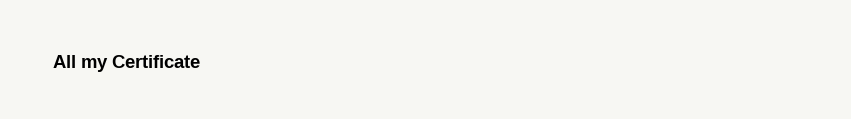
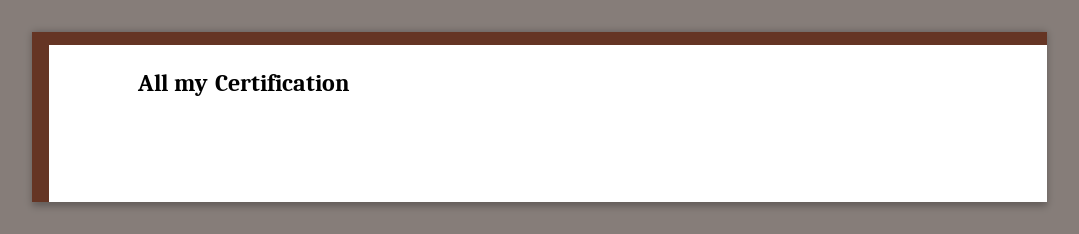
[112,55,200,68] Certificate -> [214,74,350,91] Certification

